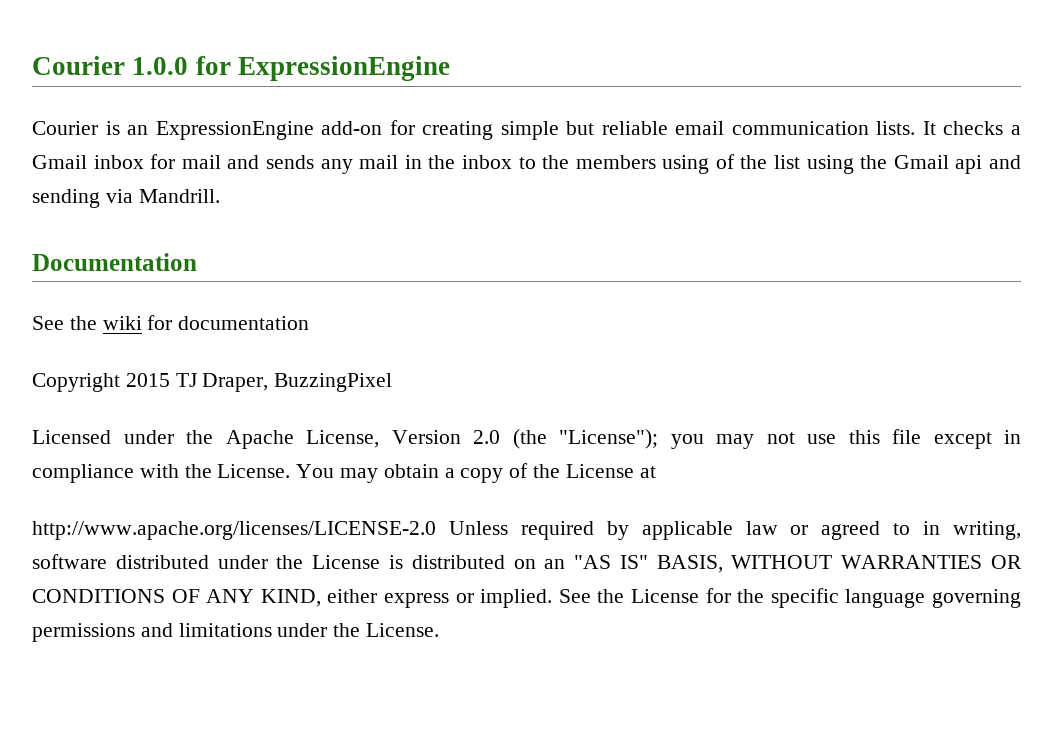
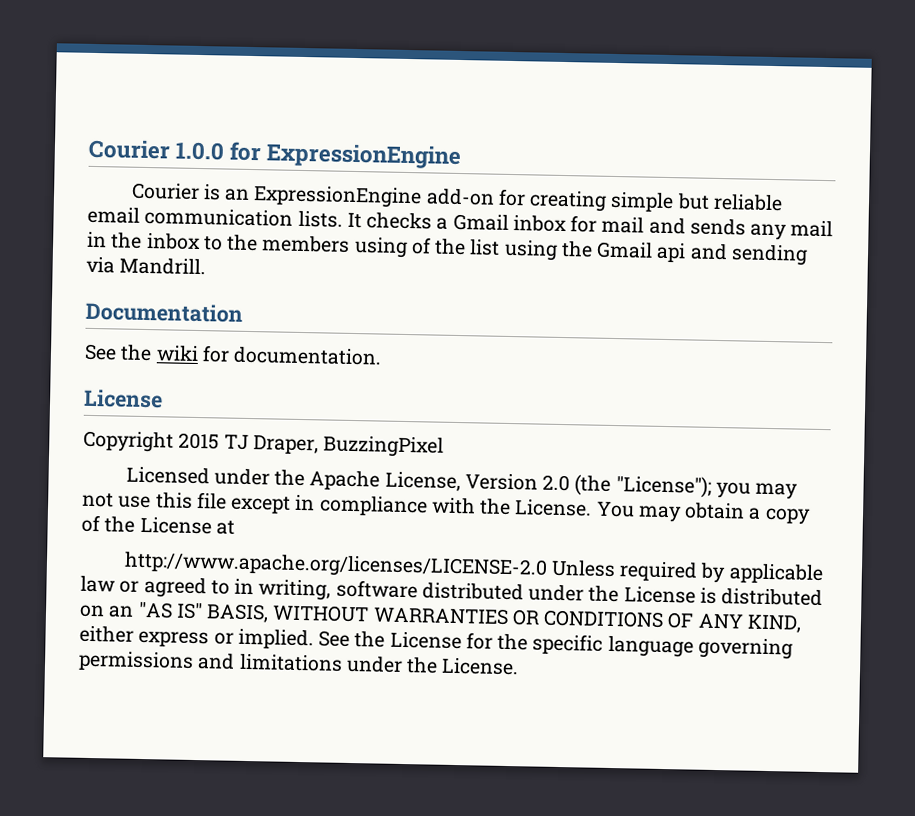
[178,316,310,330] documentation -> [233,346,383,366] [83,388,163,409] documentation. // License

